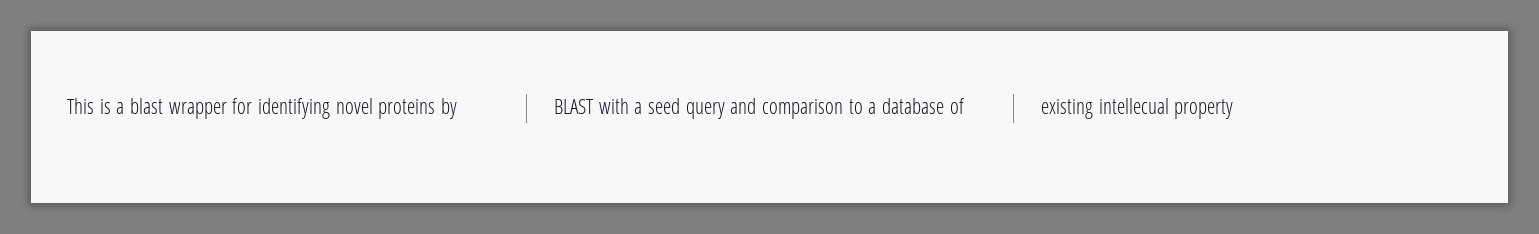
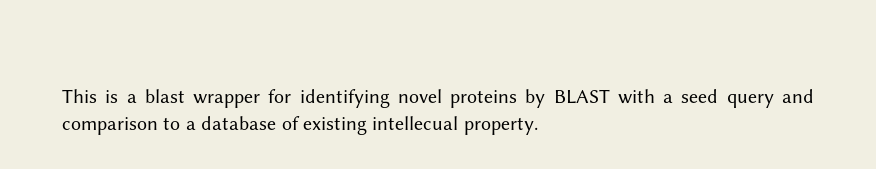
[1174,99,1234,119] property -> [463,117,538,135] property.

